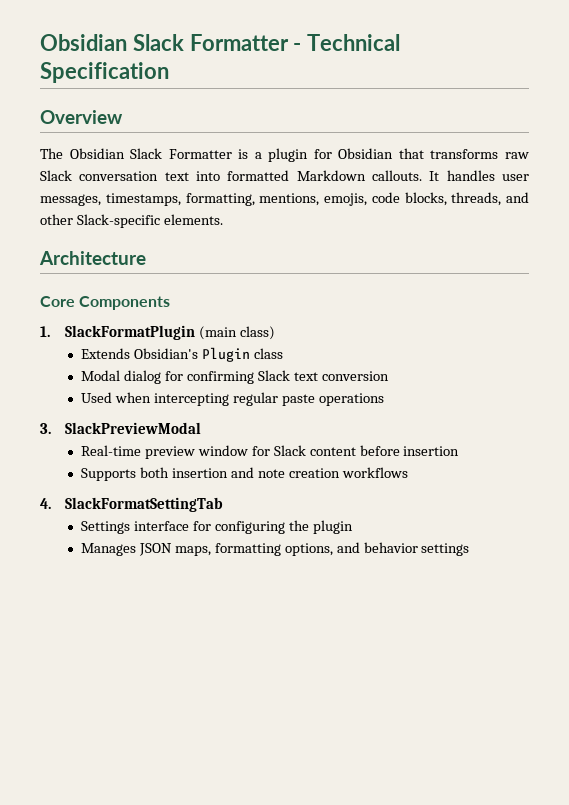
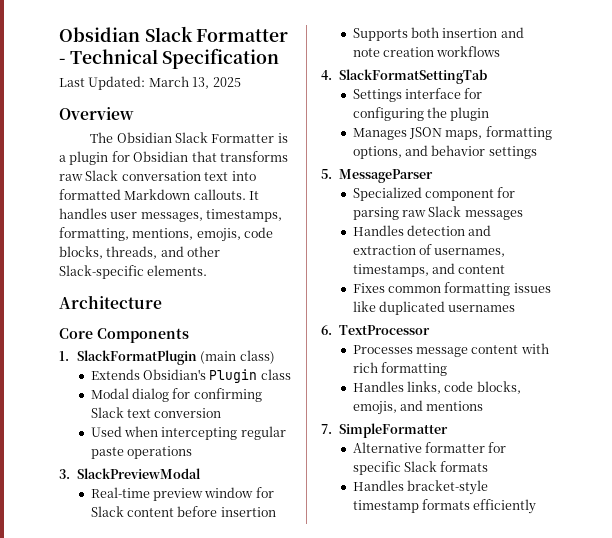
(169, 72) none -> [59,76,241,90] // Last Updated: March 13, 2025
(470, 549) none -> [321,169,433,183] [352,187,516,201] [352,206,523,220] [352,225,492,236] [352,244,506,257] [352,263,506,277] [352,282,551,296] [352,301,516,315] [321,325,430,335] [352,343,549,357] [352,362,448,376] [352,381,521,394] [352,400,484,415] [321,423,448,438] [352,442,507,453] [352,461,489,475] [352,480,489,495] [352,499,537,514] // 5. MessageParser // Specialized component for parsing raw Slack messages // Handles detection and extraction of usernames, timestamps, and content // Fixes common formatting issues like duplicated usernames // 6. TextProcessor // Processes message content with rich formatting // Handles links, code blocks, emojis, and mentions // 7. SimpleFormatter // Alternative formatter for specific Slack formats // Handles bracket-style timestamp formats efficiently

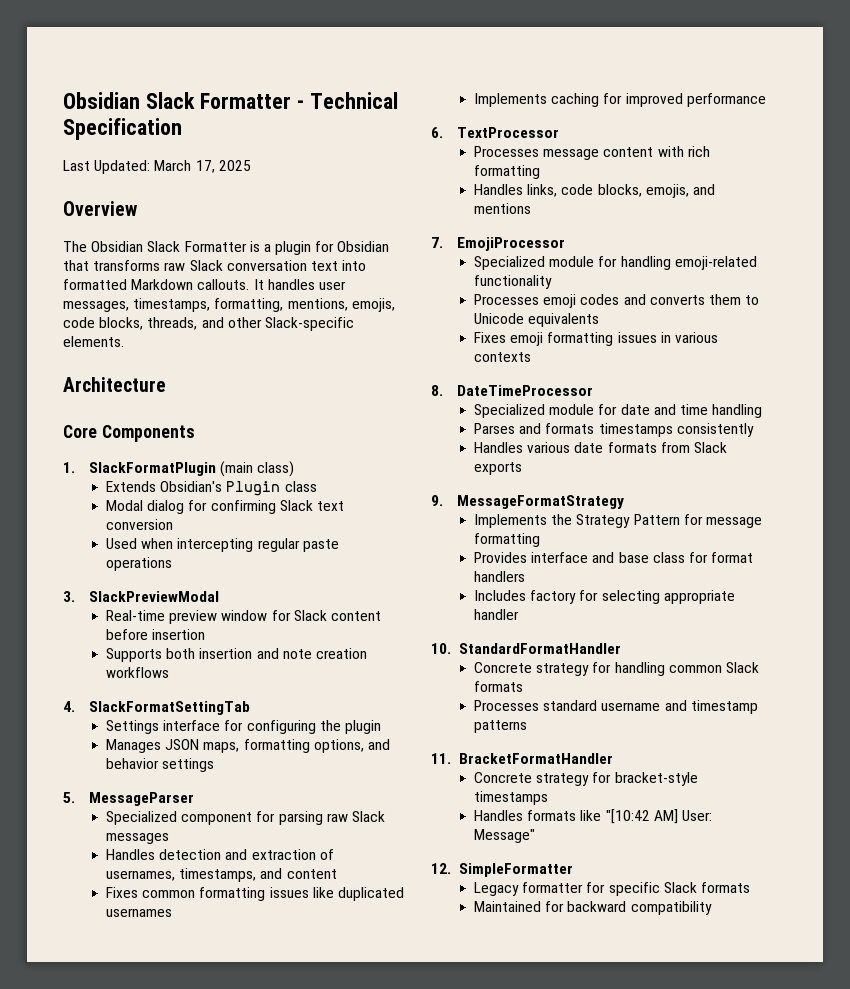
[192,77,210,89] 13, -> [195,160,215,173] 17,
(516, 308) none -> [474,93,766,107] // Implements caching for improved performance
(332, 429) none -> [457,237,566,251] [474,256,757,270] [474,275,553,289] [474,294,760,308] [474,313,600,327] [474,332,718,346] [474,352,532,362] [431,385,594,396] [474,404,763,418] [474,423,754,437] [474,442,727,453] [474,462,523,475] [431,495,625,509] [474,514,762,528] [474,533,541,547] [474,552,754,563] [474,571,526,582] [474,590,735,604] [474,609,520,620] [431,643,621,654] [474,662,759,676] [474,681,524,692] [474,700,758,714] [474,720,528,733] [431,753,613,764] [474,772,698,786] [474,791,549,805] [474,809,712,824] [474,829,536,843] [431,863,451,874] EmojiProcessor // Specialized module for handling emoji-related functionality // Processes emoji codes and converts them to Unicode equivalents // Fixes emoji formatting issues in various contexts // 8. DateTimeProcessor // Specialized module for date and time handling // Parses and formats timestamps consistently // Handles various date formats from Slack exports // 9. MessageFormatStrategy // Implements the Strategy Pattern for message formatting // Provides interface and base class for format handlers // Includes factory for selecting appropriate handler // 10. StandardFormatHandler // Concrete strategy for handling common Slack formats // Processes standard username and timestamp patterns // 11. BracketFormatHandler // Concrete strategy for bracket-style timestamps // Handles formats like "[10:42 AM] User: Message" // 12.
[352,442,422,453] Alternative -> [474,882,520,896] Legacy
[352,480,489,495] [352,499,537,514] Handles bracket-style timestamp formats efficiently -> [474,901,712,915] Maintained for backward compatibility

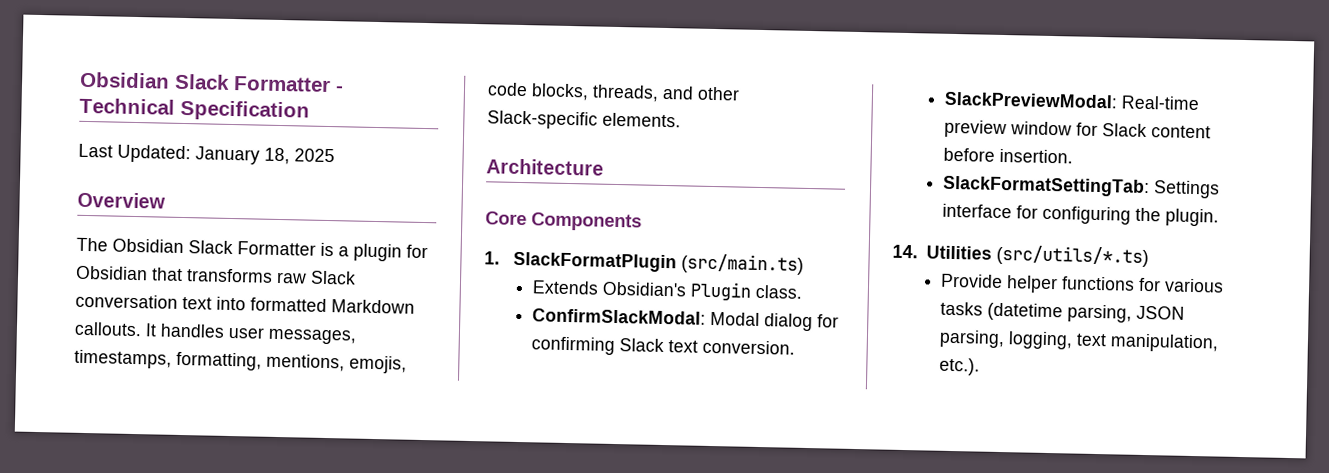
[154,160,215,173] March 17, -> [195,146,290,165] January 18,
[220,461,295,477] (main class) -> [681,253,805,275] (src/main.ts)
[284,481,317,492] class // -> [754,284,803,299] [531,308,706,325] class. // ConfirmSlackModal:
[106,519,174,530] [106,538,339,552] [106,557,173,571] [63,591,220,602] conversion // Used when intercepting regular paste operations // 3. SlackPreviewModal // -> [701,339,795,355] [943,91,1118,109] conversion. // SlackPreviewModal:
[152,629,206,640] [106,648,367,662] [106,667,170,678] [63,701,251,715] insertion // Supports both insertion and note creation workflows // 4. SlackFormatSettingTab // -> [998,148,1073,164] [941,175,1150,198] insertion. // SlackFormatSettingTab:
[344,720,381,734] [106,739,390,753] [106,758,215,772] [63,792,195,806] [106,811,385,825] [106,833,170,844] [106,849,334,860] [106,868,337,882] [106,887,404,901] [106,908,173,917] [474,93,766,107] [431,127,560,138] [474,146,710,160] [474,165,541,179] [474,184,715,198] [474,203,532,214] [431,237,566,251] [474,256,757,270] [474,275,553,289] [474,294,760,308] [474,313,600,327] [474,332,718,346] [474,352,532,362] [431,385,594,396] [474,404,763,418] [474,423,754,437] [474,442,727,453] [474,462,523,475] [431,495,625,509] [474,514,762,528] [474,533,541,547] [474,552,754,563] [474,571,526,582] [474,590,735,604] [474,609,520,620] [431,643,621,654] [474,662,759,676] [474,681,524,692] [474,700,758,714] [474,720,528,733] [431,753,613,764] [474,772,698,786] [474,791,549,805] [474,809,712,824] [474,829,536,843] [431,863,573,877] [474,882,750,896] [474,901,712,915] plugin // Manages JSON maps, formatting options, and behavior settings // 5. MessageParser // Specialized component for parsing raw Slack messages // Handles detection and extraction of usernames, timestamps, and content // Fixes common formatting issues like duplicated usernames // Implements caching for improved performance // 6. TextProcessor // Processes message content with rich formatting // Handles links, code blocks, emojis, and mentions // 7. EmojiProcessor // Specialized module for handling emoji-related functionality // Processes emoji codes and converts them to Unicode equivalents // Fixes emoji formatting issues in various contexts // 8. DateTimeProcessor // Specialized module for date and time handling // Parses and formats timestamps consistently // Handles various date formats from Slack exports // 9. MessageFormatStrategy // Implements the Strategy Pattern for message formatting // Provides interface and base class for format handlers // Includes factory for selecting appropriate handler // 10. StandardFormatHandler // Concrete strategy for handling common Slack formats // Processes standard username and timestamp patterns // 11. BracketFormatHandler // Concrete strategy for bracket-style timestamps // Handles formats like "[10:42 AM] User: Message" // 12. SimpleFormatter // Legacy formatter for specific Slack formats // Maintained for backward compatibility -> [1164,208,1219,227] [892,244,1149,268] [940,273,1224,294] [939,301,1185,323] [938,329,1219,353] [938,357,980,376] plugin. // 14. Utilities (src/utils/*.ts) // Provide helper functions for various tasks (datetime parsing, JSON parsing, logging, text manipulation, etc.).

